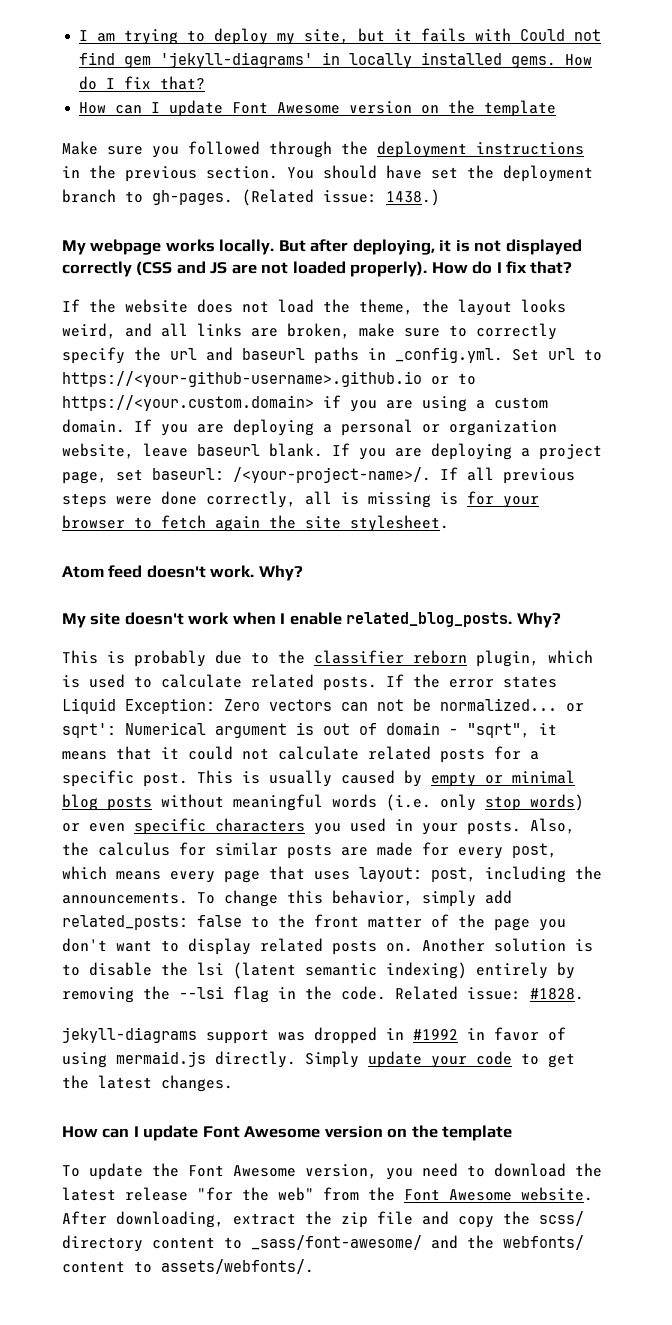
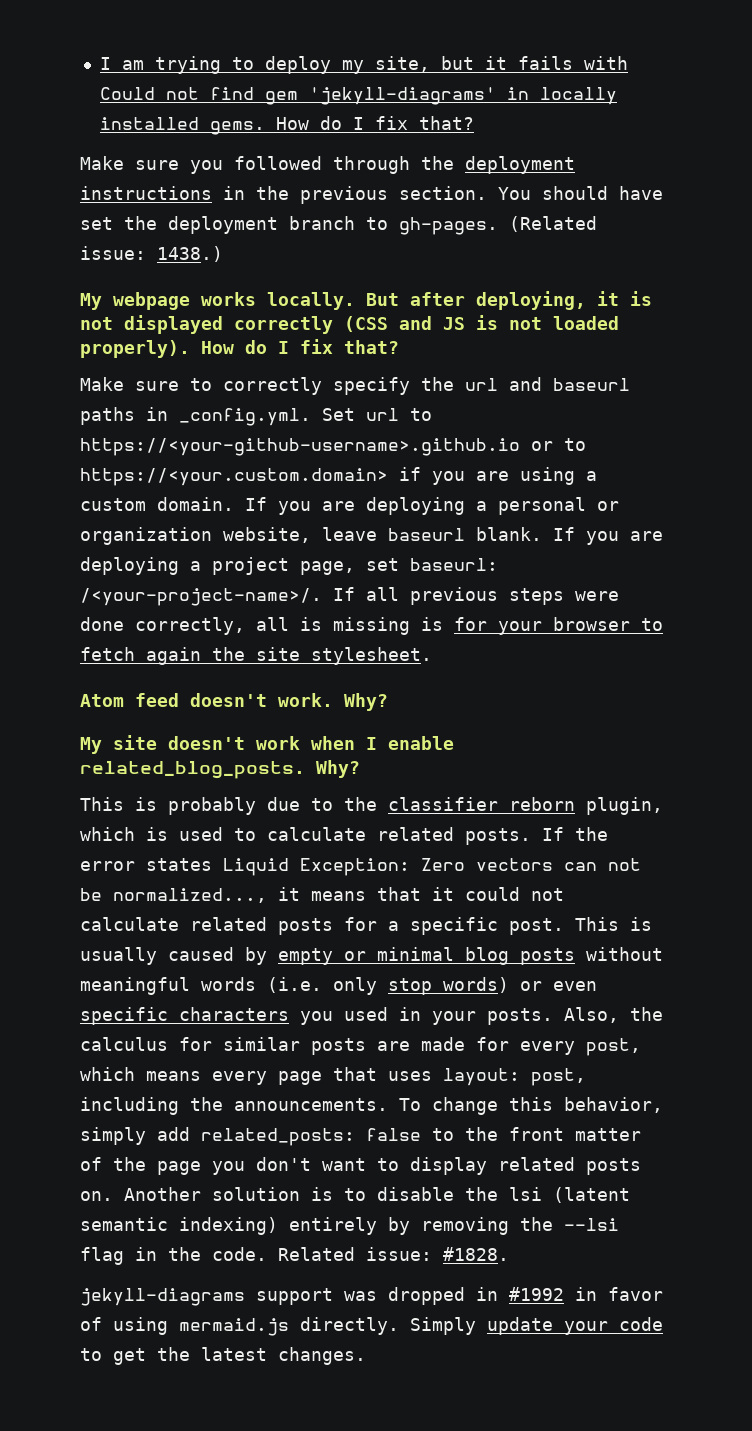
[79,100,557,117] // How can I update Font Awesome version on the template -> (474, 123) none
[231,264,257,274] are -> [476,315,498,330] is
[62,299,566,316] [62,323,395,339] If the website does not load the theme, the layout looks weird, and all links are broken, make -> [80,377,124,391] Make
[440,698,584,712] [62,722,530,738] normalized... or sqrt': Numerical argument is out of domain - "sqrt", -> [113,888,267,903] normalized...,
[62,1125,513,1141] [62,1163,602,1180] [62,1187,593,1201] [62,1211,584,1228] [62,1235,584,1252] [62,1259,314,1274] // How can I update Font Awesome version on the template // To update the Font Awesome version, you need to download the latest release "for the web" from the Font Awesome website. After downloading, extract the zip file and copy the scss/ directory content to _sass/font-awesome/ and the webfonts/ content to assets/webfonts/. -> (366, 1356) none

